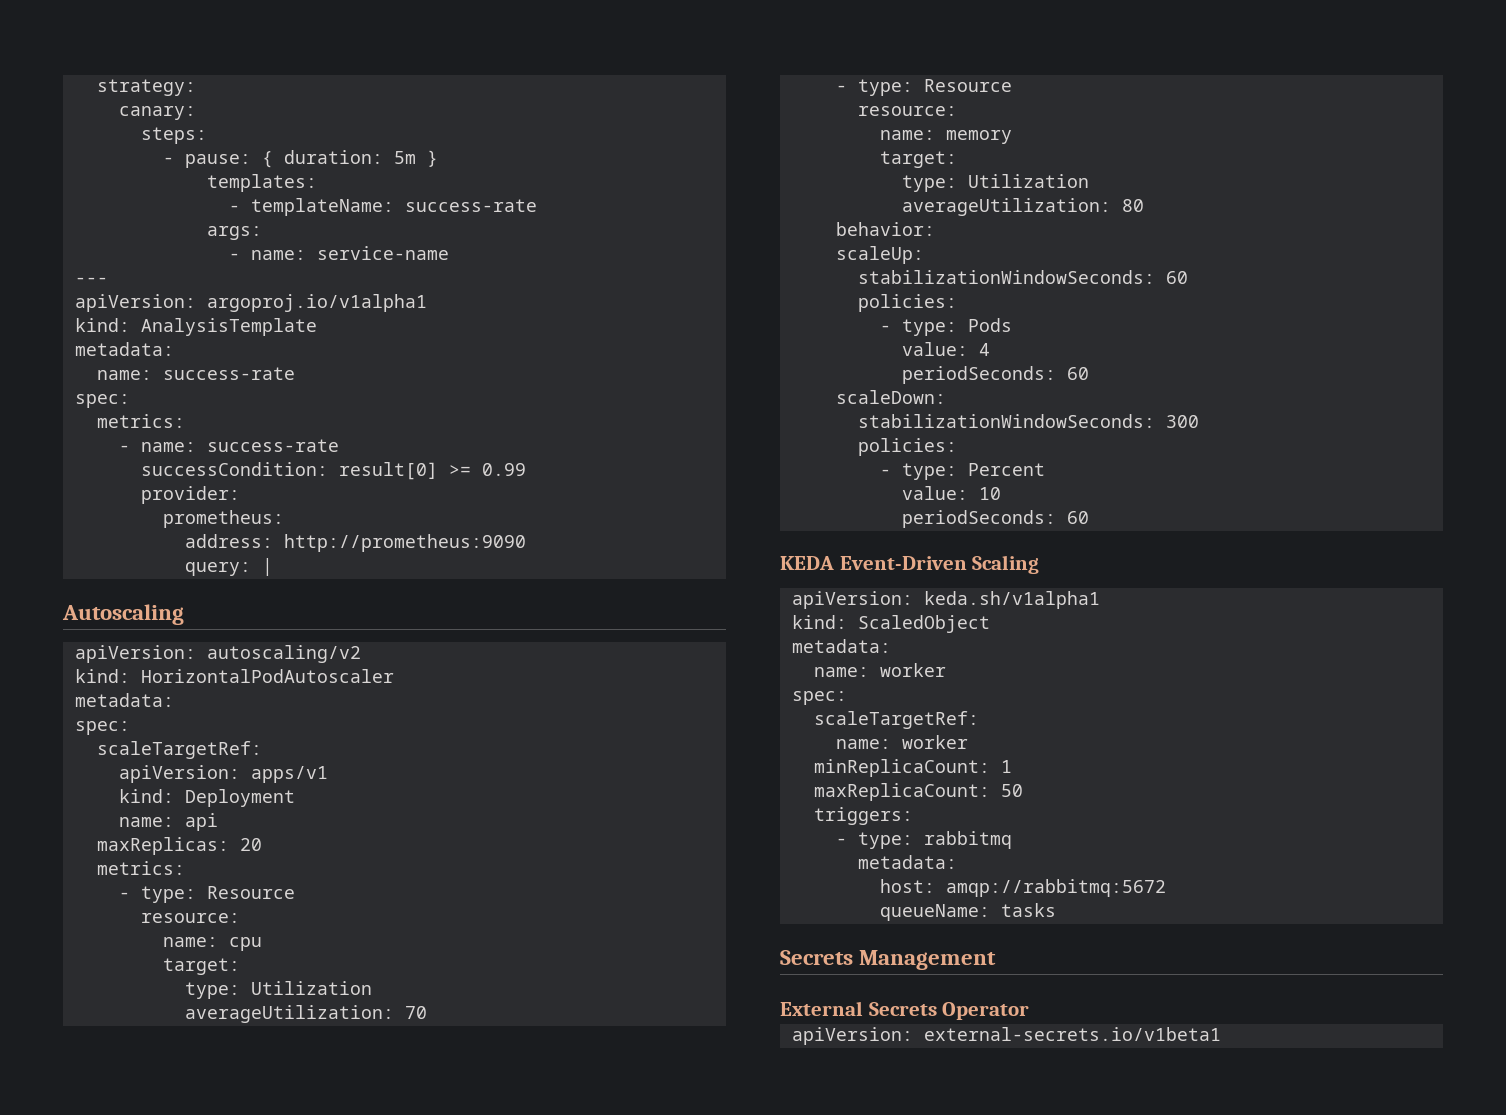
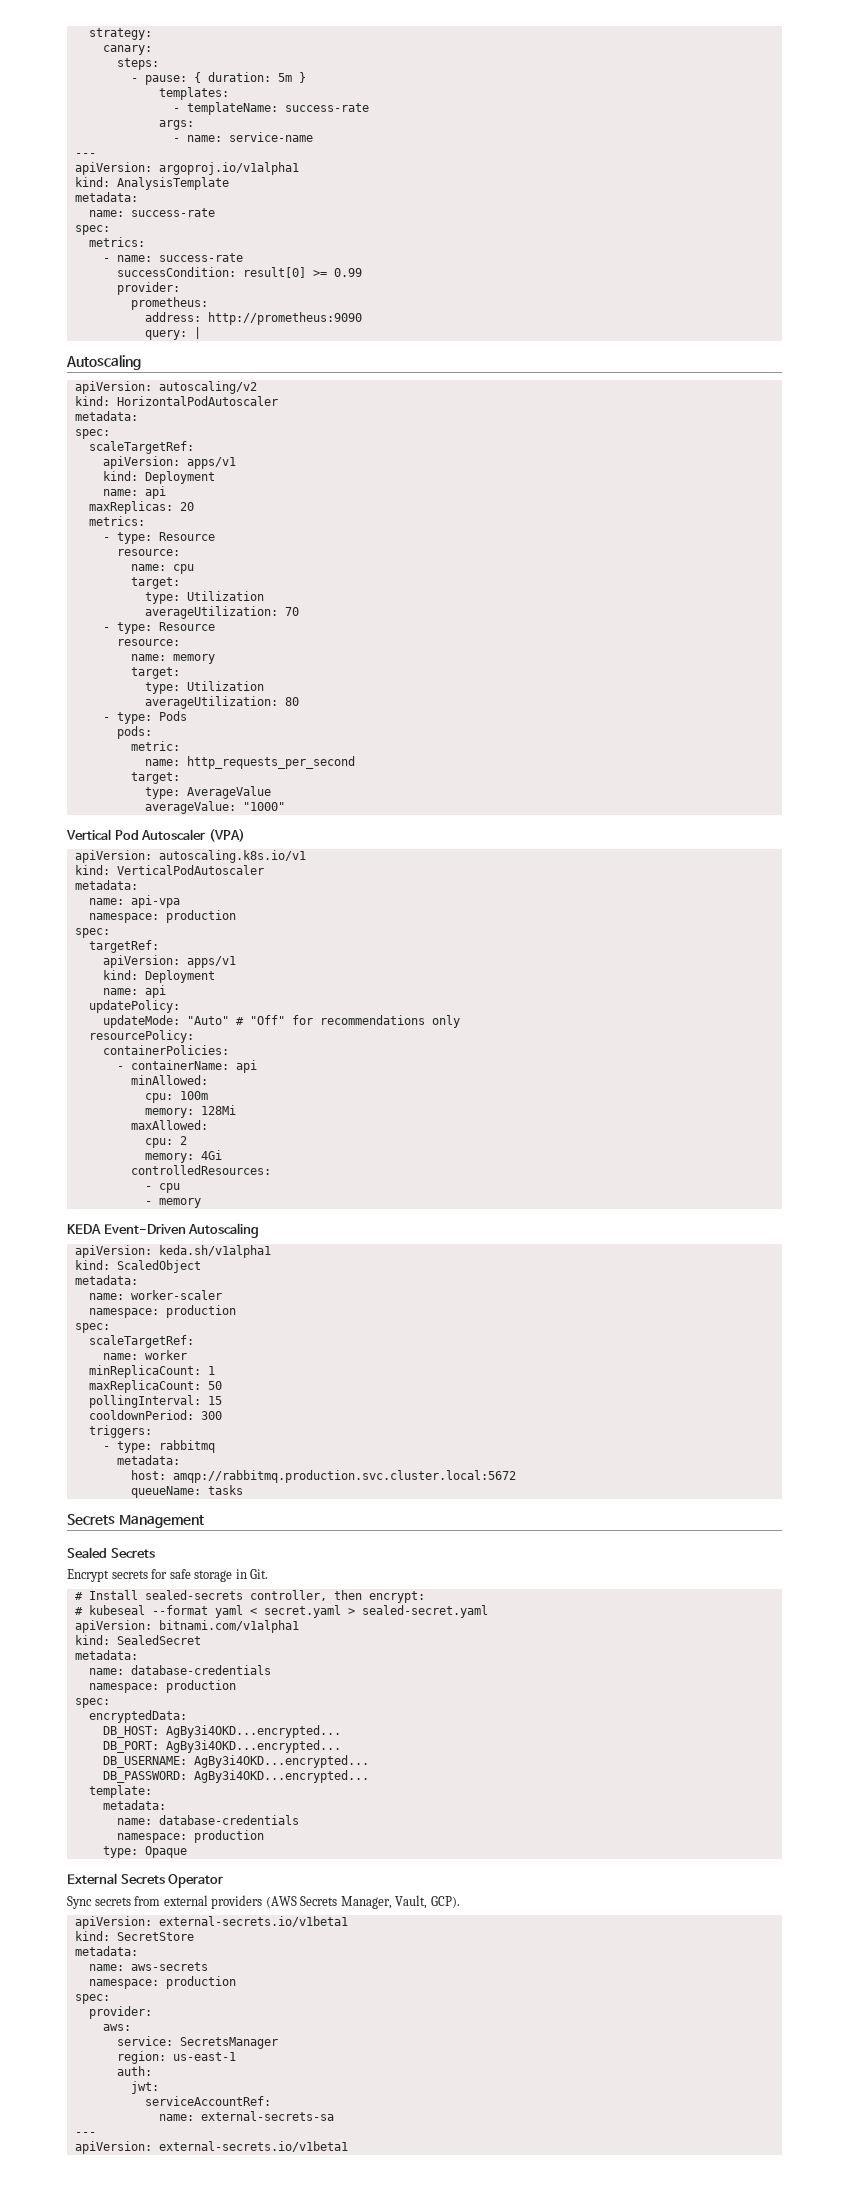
[836,222,935,236] [836,246,924,264] [858,270,1188,284] [858,294,957,312] [880,318,1012,336] [902,342,990,356] [902,366,1089,384] [836,390,946,404] [858,414,1199,428] [858,438,957,456] [880,463,1045,480] [902,486,1001,500] [902,510,1089,528] behavior: // scaleUp: // stabilizationWindowSeconds: 60 // policies: // - type: Pods // value: 4 // periodSeconds: 60 // scaleDown: // stabilizationWindowSeconds: 300 // policies: // - type: Percent // value: 10 // periodSeconds: 60 -> [102,711,187,724] [116,726,152,739] [130,741,180,751] [144,756,355,769] [130,772,180,784] [144,786,271,799] [144,801,285,814] [66,829,245,842] [74,850,306,863] [74,865,264,875] [74,880,138,890] [88,895,180,908] [88,910,236,923] [74,928,110,938] [88,940,159,953] [102,955,236,968] [102,970,215,983] [102,985,166,998] [88,1000,180,1013] [102,1015,460,1028] [88,1030,194,1043] [102,1045,229,1055] [116,1060,257,1073] [130,1075,208,1085] [144,1091,208,1103] [144,1105,236,1118] [130,1120,208,1130] [144,1136,187,1148] [144,1150,222,1163] [130,1165,271,1175] [144,1183,180,1193] [144,1198,201,1208] - type: Pods // pods: // metric: // name: http_requests_per_second // target: // type: AverageValue // averageValue: "1000" // Vertical Pod Autoscaler (VPA) // apiVersion: autoscaling.k8s.io/v1 // kind: VerticalPodAutoscaler // metadata: // name: api-vpa // namespace: production // spec: // targetRef: // apiVersion: apps/v1 // kind: Deployment // name: api // updatePolicy: // updateMode: "Auto" # "Off" for recommendations only // resourcePolicy: // containerPolicies: // - containerName: api // minAllowed: // cpu: 100m // memory: 128Mi // maxAllowed: // cpu: 2 // memory: 4Gi // controlledResources: // - cpu // - memory
[972,555,1040,574] Scaling -> [188,1223,260,1238] Autoscaling
[880,663,946,677] worker -> [130,1290,222,1300] [88,1305,236,1318] worker-scaler // namespace: production
(1023, 790) none -> [88,1395,222,1408] [88,1410,222,1420] // pollingInterval: 15 // cooldownPeriod: 300
[946,879,1166,897] amqp://rabbitmq:5672 -> [172,1470,516,1483] amqp://rabbitmq.production.svc.cluster.local:5672
[780,1001,1030,1020] External Secrets Operator -> [67,1547,155,1558] [67,1569,269,1582] [74,1590,425,1603] [74,1605,488,1618] [74,1620,299,1633] [74,1635,201,1645] [74,1650,138,1660] [88,1665,271,1675] [88,1680,236,1693] [74,1698,110,1708] [88,1710,187,1723] [102,1725,341,1738] [102,1740,341,1753] [102,1755,369,1768] [102,1770,369,1783] [88,1785,152,1798] [102,1800,166,1810] [116,1815,299,1825] [116,1830,264,1843] [102,1846,187,1858] [67,1873,224,1888] [67,1895,460,1909] [74,1916,348,1929] [74,1931,194,1941] [74,1946,138,1956] [88,1962,208,1971] [88,1976,236,1989] [74,1994,110,2004] [88,2006,152,2019] [102,2024,131,2031] [116,2036,278,2049] [116,2051,236,2064] [116,2066,152,2076] [130,2081,159,2094] [144,2096,271,2106] [158,2111,334,2121] [74,2132,96,2136] Sealed Secrets // Encrypt secrets for safe storage in Git. // # Install sealed-secrets controller, then encrypt: // # kubeseal --format yaml < secret.yaml > sealed-secret.yaml // apiVersion: bitnami.com/v1alpha1 // kind: SealedSecret // metadata: // name: database-credentials // namespace: production // spec: // encryptedData: // DB_HOST: AgBy3i4OKD...encrypted... // DB_PORT: AgBy3i4OKD...encrypted... // DB_USERNAME: AgBy3i4OKD...encrypted... // DB_PASSWORD: AgBy3i4OKD...encrypted... // template: // metadata: // name: database-credentials // namespace: production // type: Opaque // External Secrets Operator // Sync secrets from external providers (AWS Secrets Manager, Vault, GCP). // apiVersion: external-secrets.io/v1beta1 // kind: SecretStore // metadata: // name: aws-secrets // namespace: production // spec: // provider: // aws: // service: SecretsManager // region: us-east-1 // auth: // jwt: // serviceAccountRef: // name: external-secrets-sa // ---

